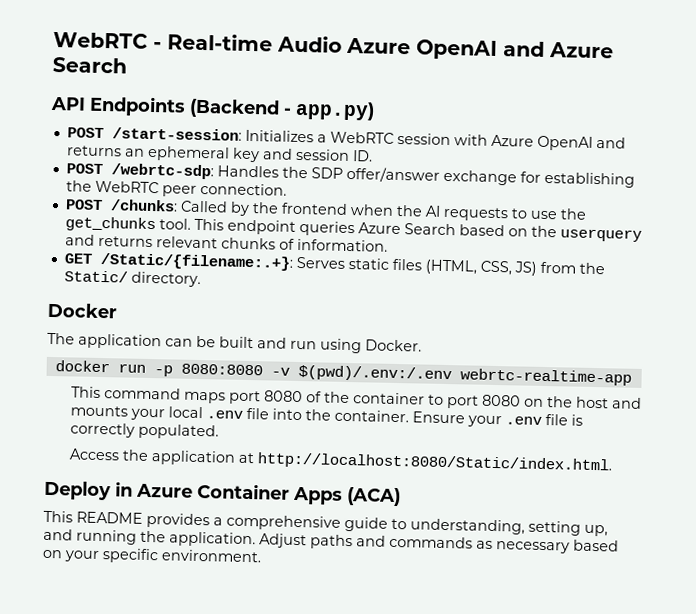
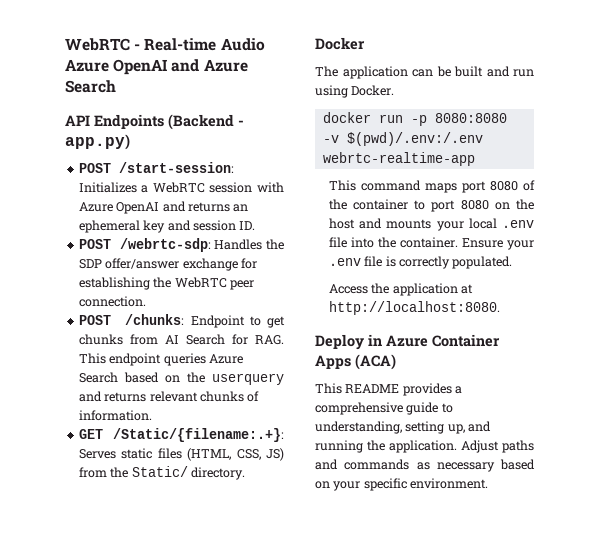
[179,200,587,222] [64,216,191,233] Called by the frontend when the AI requests to use the get_chunks tool. -> [190,315,285,328] [78,334,284,345] Endpoint to get chunks from AI Search for RAG.
[256,452,612,474] http://localhost:8080/Static/index.html. -> [328,301,500,315] http://localhost:8080.

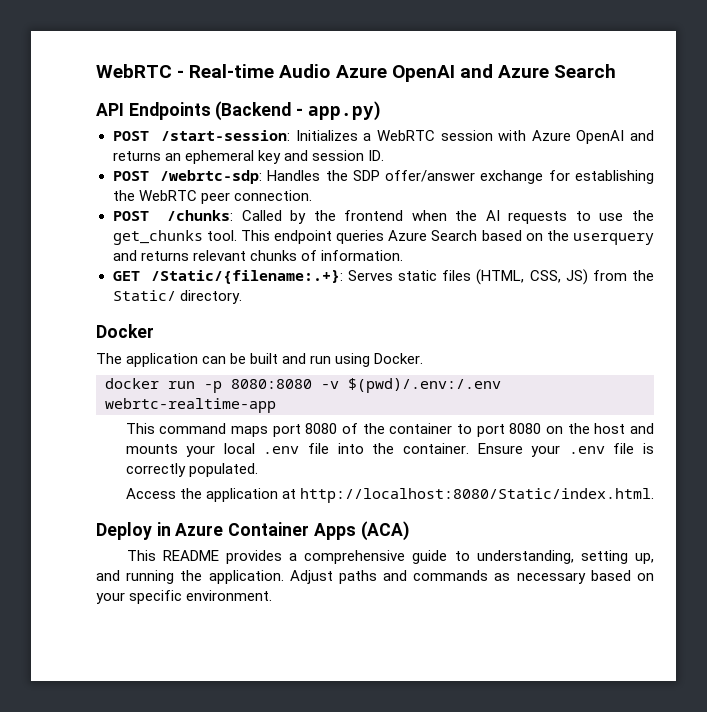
[190,315,285,328] [78,334,284,345] Endpoint to get chunks from AI Search for RAG. -> [241,210,655,224] [112,230,237,245] Called by the frontend when the AI requests to use the get_chunks tool.
[328,301,500,315] http://localhost:8080. -> [299,488,654,503] http://localhost:8080/Static/index.html.

